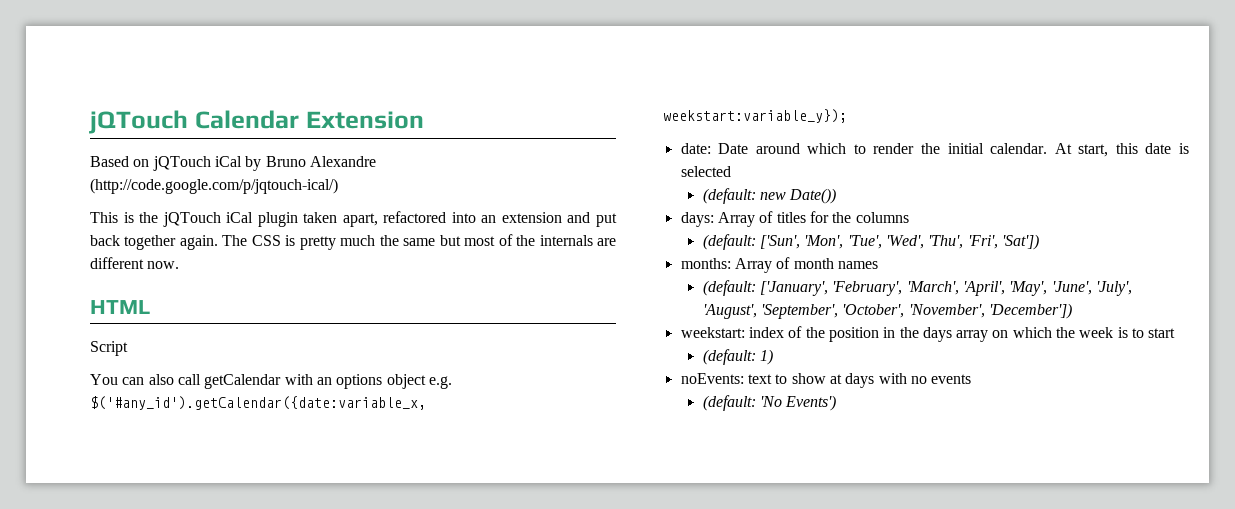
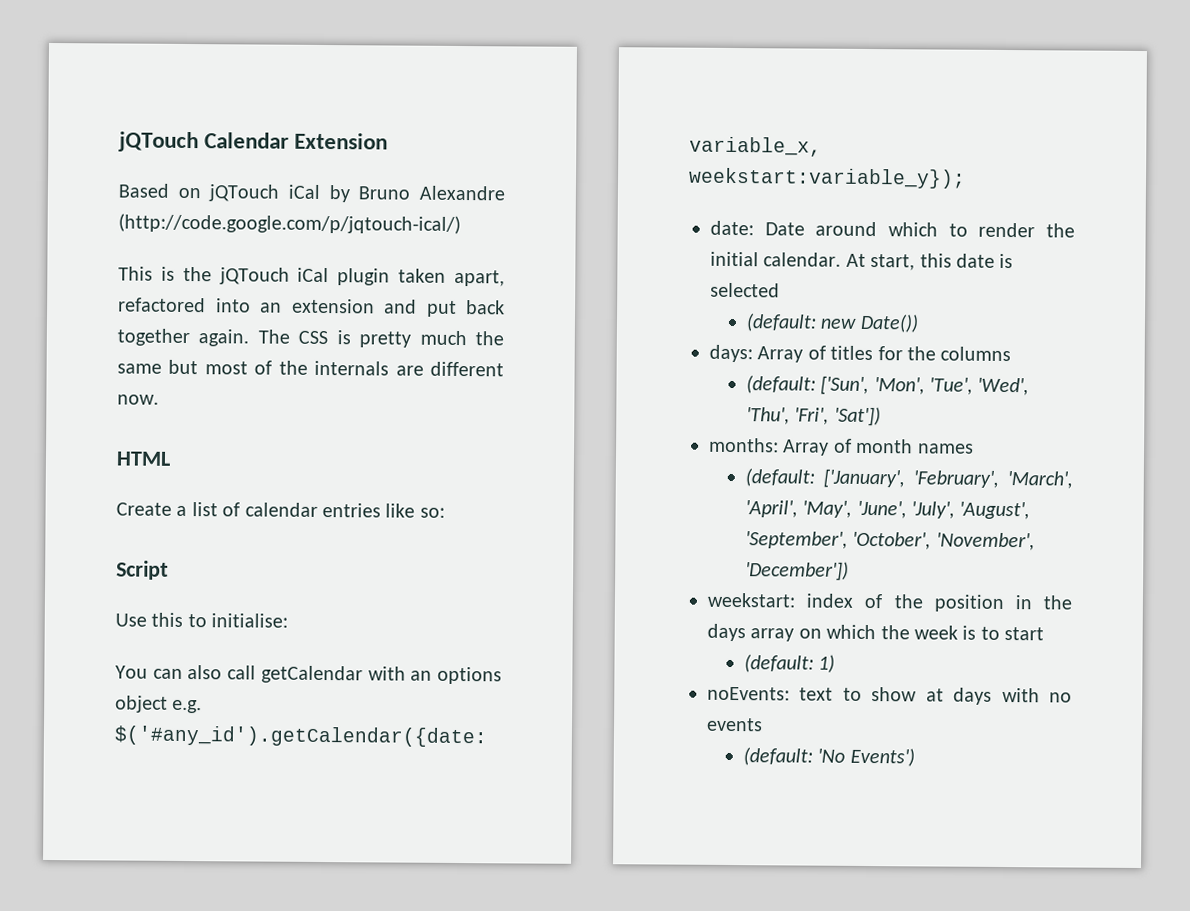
[90,341,128,356] Script -> [116,502,445,518] [116,560,169,580] [115,612,289,628] Create a list of calendar entries like so: // Script // Use this to initialise:

